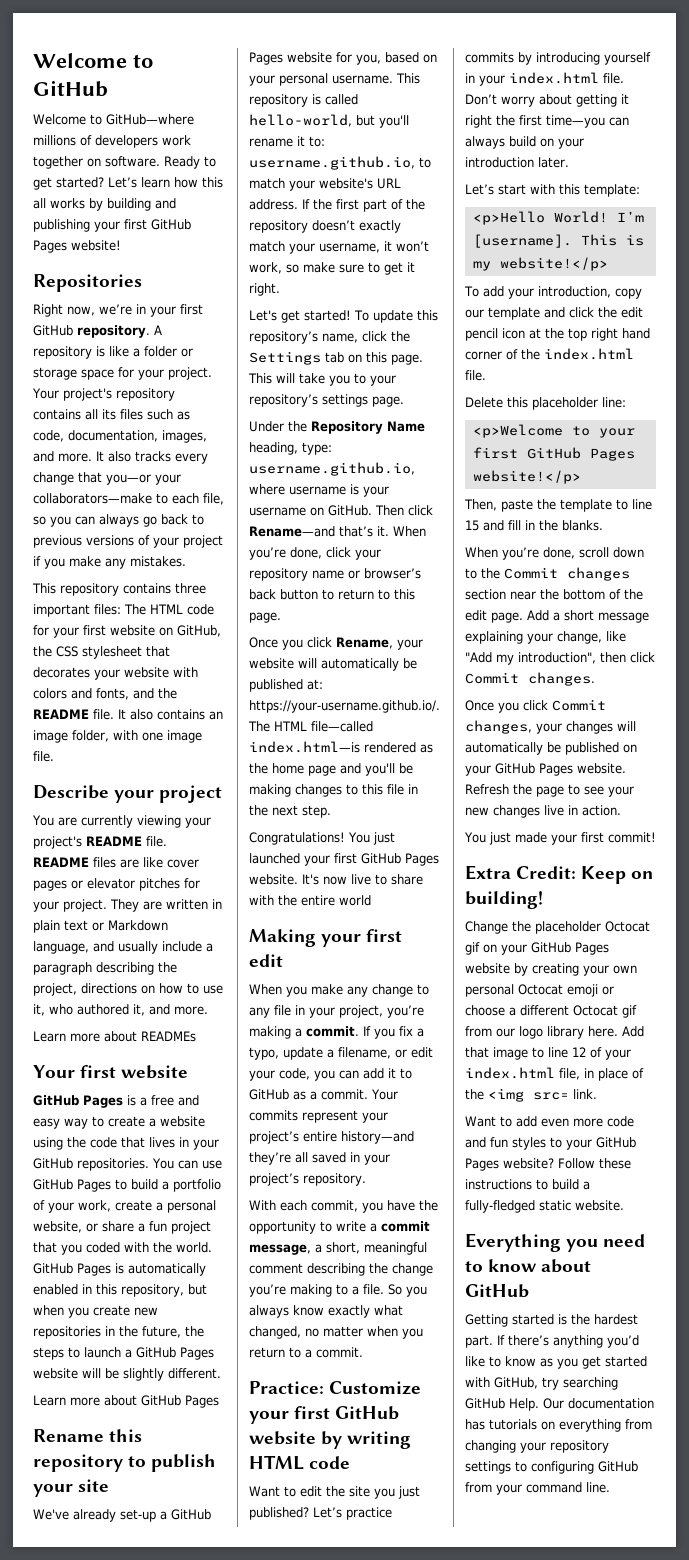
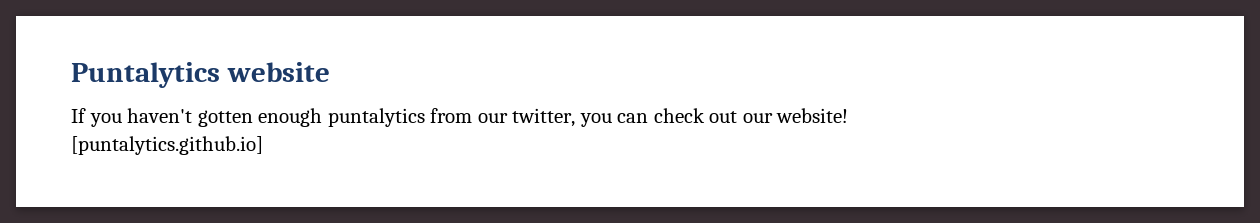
[33,53,153,68] [33,80,108,97] [33,114,194,125] [33,135,191,148] [33,156,216,169] [33,177,223,190] [33,198,176,211] [33,219,191,232] [33,240,121,253] [33,274,142,292] [33,304,203,317] [33,325,162,338] [33,346,193,359] [33,367,212,380] [32,388,175,401] [33,409,190,420] [33,430,207,443] [33,451,208,464] [33,472,181,485] [33,493,224,505] [33,514,204,527] [33,535,223,548] [33,556,186,569] [32,583,206,596] [33,604,214,617] [33,625,221,638] [33,646,170,659] [33,667,198,680] [33,688,177,700] [33,709,223,720] [33,730,202,743] [33,751,54,762] [33,785,223,803] [32,815,211,828] [33,836,167,849] [33,857,199,868] [33,878,200,891] [33,899,222,912] [33,920,168,933] [33,941,213,954] [33,962,177,975] [33,983,223,996] [33,1004,208,1016] [33,1031,196,1042] [33,1065,189,1079] [33,1095,199,1108] [33,1116,205,1129] [33,1137,219,1150] [33,1158,222,1171] [33,1179,221,1192] [33,1200,216,1213] [33,1221,211,1234] [33,1242,212,1255] [33,1263,206,1276] [33,1284,207,1297] [33,1305,158,1318] [33,1326,204,1339] [33,1347,214,1360] [33,1368,221,1381] [33,1395,219,1408] [33,1429,143,1442] [33,1454,217,1472] [33,1479,110,1497] [33,1509,211,1522] [249,52,437,65] [249,73,420,86] [249,94,358,107] [249,114,409,128] [249,136,325,147] [249,156,431,170] [249,178,401,191] [249,199,425,212] [249,220,401,233] [249,241,429,254] [249,262,415,275] [249,283,280,296] [249,310,438,323] [249,331,410,344] [249,351,423,365] [248,373,396,386] [249,394,404,407] [249,421,425,434] [249,442,332,455] [249,462,415,476] [249,484,389,497] [249,505,433,516] [249,526,426,537] [249,547,381,560] [249,568,421,581] [249,589,415,600] [249,612,281,623] [249,637,423,650] [249,658,417,671] [249,679,323,692] [249,700,440,713] [248,721,373,732] [249,741,433,753] [249,763,413,776] [249,784,418,797] [249,805,331,818] [249,832,395,845] [249,853,439,866] [249,874,423,885] [249,895,371,906] [249,929,403,947] [249,954,283,967] [249,984,429,997] [249,1005,424,1018] [249,1026,424,1039] [249,1047,433,1060] [249,1068,412,1081] [249,1089,398,1100] [249,1110,388,1123] [249,1131,414,1144] [249,1152,390,1165] [249,1173,366,1186] [249,1200,438,1213] [249,1221,430,1234] [249,1242,427,1255] [249,1263,433,1276] [249,1284,427,1297] [249,1305,403,1318] [249,1326,423,1339] [249,1347,363,1358] [249,1381,422,1395] [249,1406,400,1424] [249,1431,412,1449] [249,1455,351,1470] [249,1486,420,1499] [249,1507,392,1520] [465,52,651,65] [465,72,624,86] [465,94,629,107] [465,115,629,128] [465,136,584,149] [465,157,569,168] [465,184,640,197] [472,211,644,225] [472,234,644,248] [472,257,608,271] [464,286,642,299] [465,307,643,320] [465,328,650,341] [465,348,634,360] [465,370,486,381] [465,397,626,410] [472,424,635,438] [472,447,635,461] [472,470,581,484] [464,499,652,512] [465,520,603,531] [465,547,644,560] [465,567,630,581] [465,589,643,600] [465,610,649,623] [465,631,626,644] [465,652,655,665] [465,672,595,686] [465,699,606,713] [465,720,636,734] [465,742,637,755] [465,763,626,776] [465,784,634,797] [465,805,621,818] [464,832,656,845] [465,865,654,884] [465,891,543,909] [465,921,650,934] [465,942,609,955] [465,963,637,976] [465,984,614,997] [465,1005,637,1018] [465,1026,644,1039] [465,1047,631,1060] [465,1067,644,1081] [465,1088,597,1102] [465,1116,634,1127] [465,1137,636,1150] [465,1158,631,1171] [465,1179,590,1190] [465,1200,624,1213] [465,1233,646,1252] [465,1259,592,1273] [465,1284,529,1298] [465,1314,638,1327] [465,1335,639,1348] [465,1356,647,1369] [465,1377,618,1390] [465,1398,654,1411] [465,1419,652,1432] [465,1440,609,1453] [465,1461,638,1474] [465,1482,610,1495] Welcome to GitHub // Welcome to GitHub—where millions of developers work together on software. Ready to get started? Let’s learn how this all works by building and publishing your first GitHub Pages website! // Repositories // Right now, we’re in your first GitHub repository. A repository is like a folder or storage space for your project. Your project's repository contains all its files such as code, documentation, images, and more. It also tracks every change that you—or your collaborators—make to each file, so you can always go back to previous versions of your project if you make any mistakes. // This repository contains three important files: The HTML code for your first website on GitHub, the CSS stylesheet that decorates your website with colors and fonts, and the README file. It also contains an image folder, with one image file. // Describe your project // You are currently viewing your project's README file. README files are like cover pages or elevator pitches for your project. They are written in plain text or Markdown language, and usually include a paragraph describing the project, directions on how to use it, who authored it, and more. // Learn more about READMEs // Your first website // GitHub Pages is a free and easy way to create a website using the code that lives in your GitHub repositories. You can use GitHub Pages to build a portfolio of your work, create a personal website, or share a fun project that you coded with the world. GitHub Pages is automatically enabled in this repository, but when you create new repositories in the future, the steps to launch a GitHub Pages website will be slightly different. // Learn more about GitHub Pages // Rename this repository to publish your site // We've already set-up a GitHub Pages website for you, based on your personal username. This repository is called hello-world, but you'll rename it to: username.github.io, to match your website's URL address. If the first part of the repository doesn’t exactly match your username, it won’t work, so make sure to get it right. // Let's get started! To update this repository’s name, click the Settings tab on this page. This will take you to your repository’s settings page. // Under the Repository Name heading, type: username.github.io, where username is your username on GitHub. Then click Rename—and that’s it. When you’re done, click your repository name or browser’s back button to return to this page. // Once you click Rename, your website will automatically be published at: https://your-username.github.io/. The HTML file—called index.html—is rendered as the home page and you'll be making changes to this file in the next step. // Congratulations! You just launched your first GitHub Pages website. It's now live to share with the entire world // Making your first edit // When you make any change to any file in your project, you’re making a commit. If you fix a typo, update a filename, or edit your code, you can add it to GitHub as a commit. Your commits represent your project’s entire history—and they’re all saved in your project’s repository. // With each commit, you have the opportunity to write a commit message, a short, meaningful comment describing the change you’re making to a file. So you always know exactly what changed, no matter when you return to a commit. // Practice: Customize your first GitHub website by writing HTML code // Want to edit the site you just published? Let’s practice commits by introducing yourself in your index.html file. Don’t worry about getting it right the first time—you can always build on your introduction later. // Let’s start with this template: // <p>Hello World! I’m [username]. This is my website!</p> // To add your introduction, copy our template and click the edit pencil icon at the top right hand corner of the index.html file. // Delete this placeholder line: // <p>Welcome to your first GitHub Pages website!</p> // Then, paste the template to line 15 and fill in the blanks. // When you’re done, scroll down to the Commit changes section near the bottom of the edit page. Add a short message explaining your change, like "Add my introduction", then click Commit changes. // Once you click Commit changes, your changes will automatically be published on your GitHub Pages website. Refresh the page to see your new changes live in action. // You just made your first commit! // Extra Credit: Keep on building! // Change the placeholder Octocat gif on your GitHub Pages website by creating your own personal Octocat emoji or choose a different Octocat gif from our logo library here. Add that image to line 12 of your index.html file, in place of the <img src= link. // Want to add even more code and fun styles to your GitHub Pages website? Follow these instructions to build a fully-fledged static website. // Everything you need to know about GitHub // Getting started is the hardest part. If there’s anything you’d like to know as you get started with GitHub, try searching GitHub Help. Our documentation has tutorials on everything from changing your repository settings to configuring GitHub from your command line. -> [71,62,330,88] [71,108,849,127] [71,136,263,155] Puntalytics website // If you haven't gotten enough puntalytics from our twitter, you can check out our website! // [puntalytics.github.io]

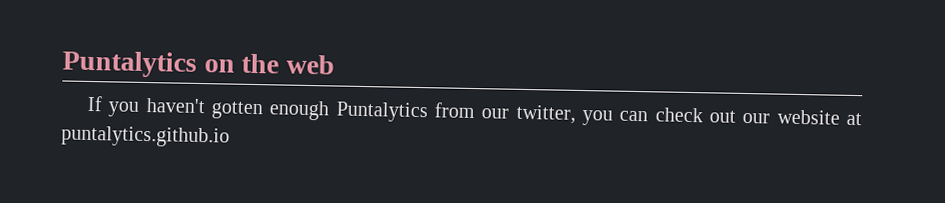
[71,62,330,88] Puntalytics website -> [62,50,335,78] Puntalytics on the web
[327,108,425,127] puntalytics -> [335,101,428,123] Puntalytics
[776,108,849,123] [71,136,263,155] website! // [puntalytics.github.io] -> [776,109,863,126] [61,125,230,148] website at puntalytics.github.io

